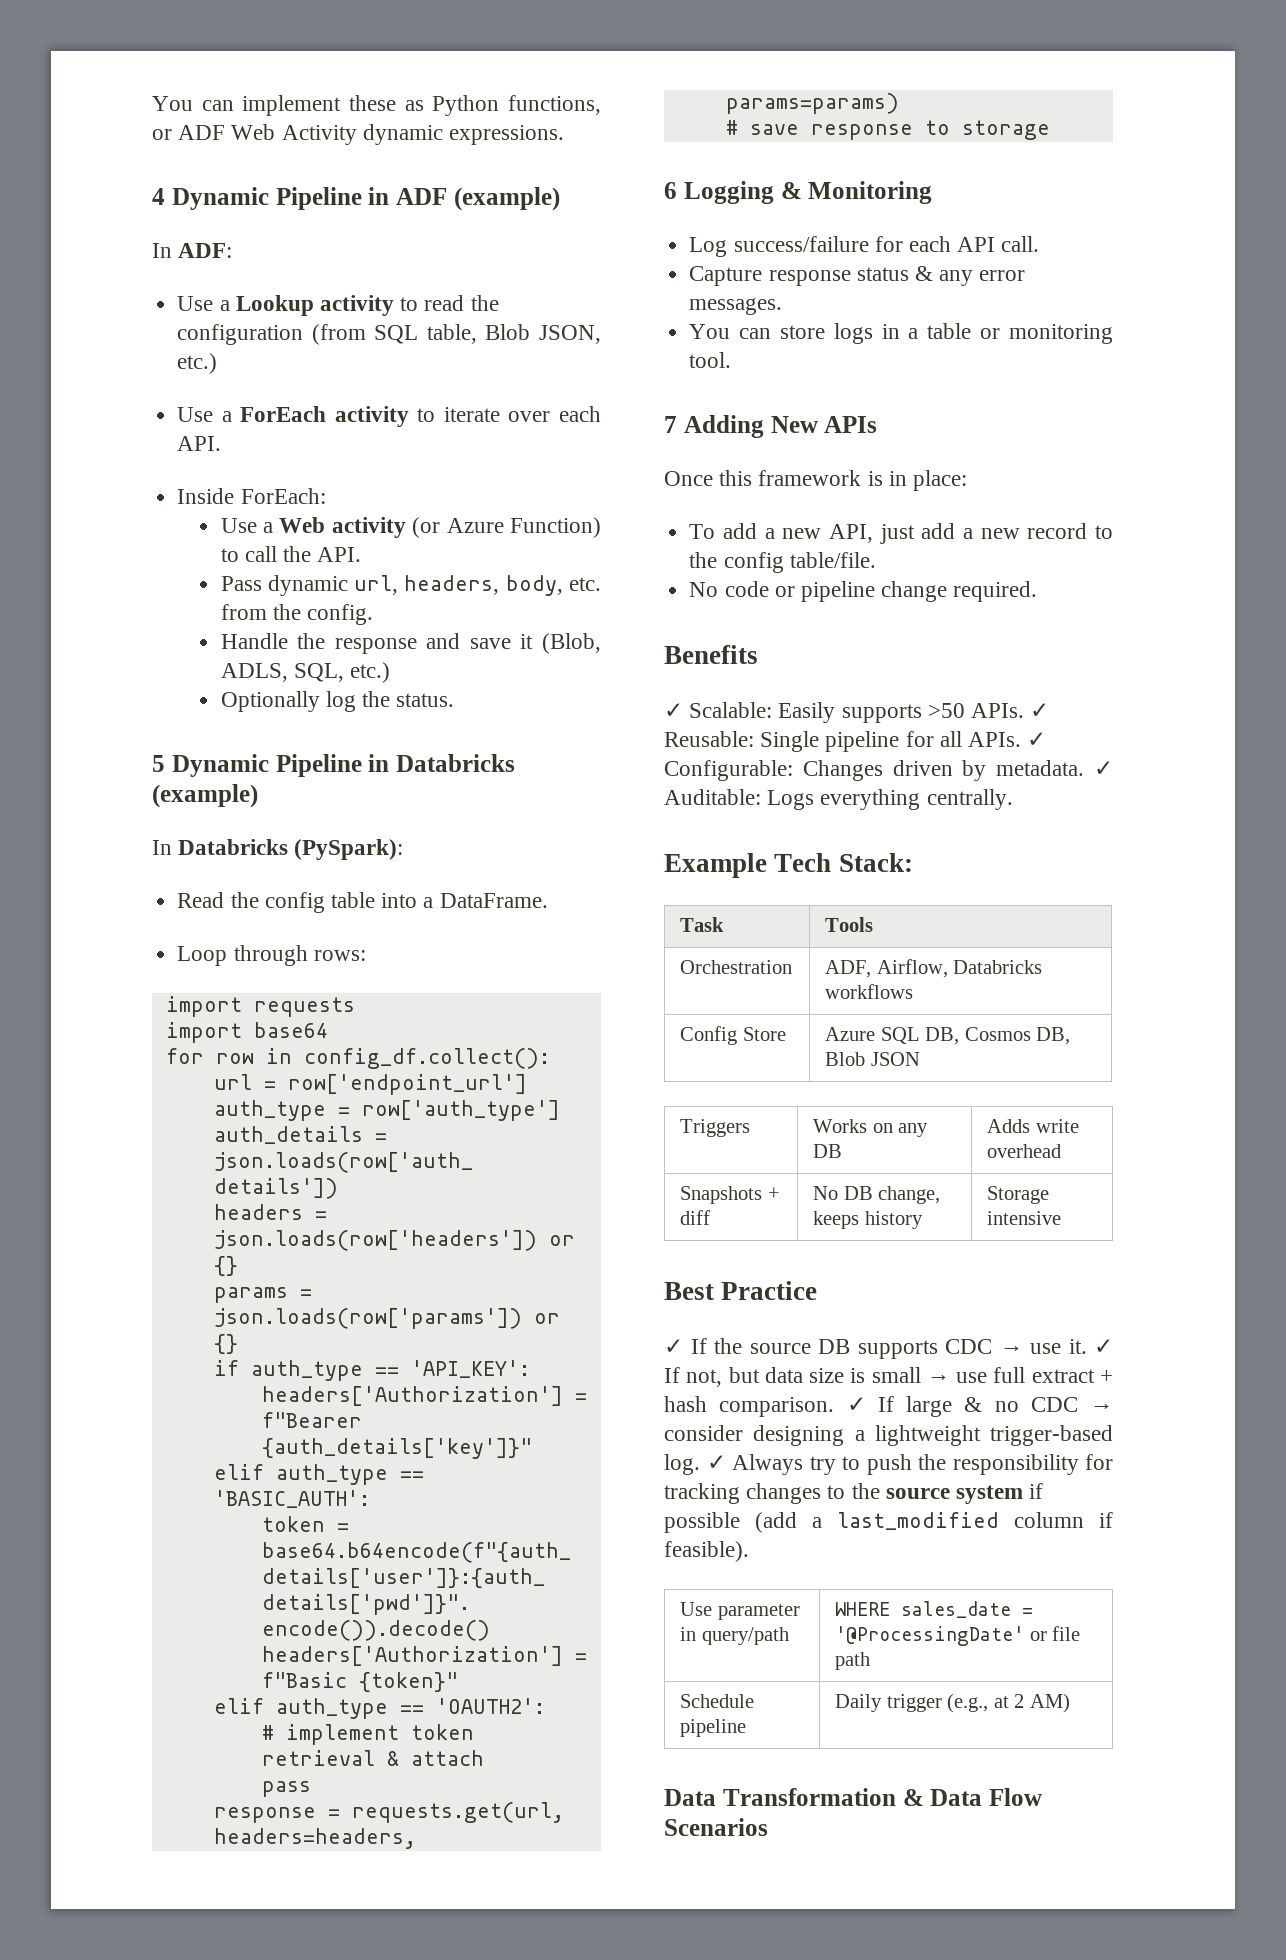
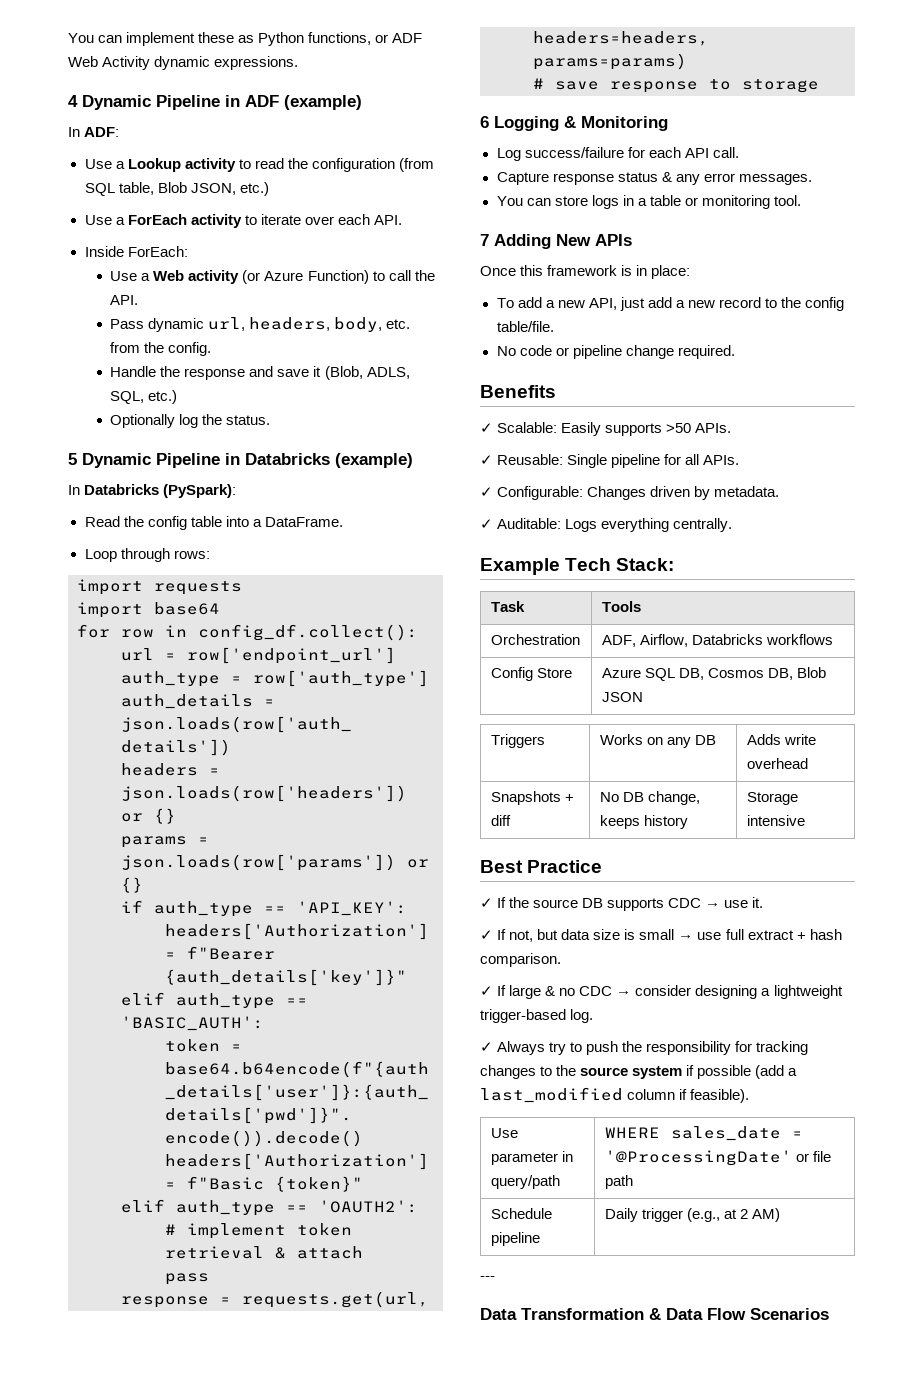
(1025, 710) none -> (732, 428) //
(1022, 739) none -> (740, 460) //
(1085, 768) none -> (780, 491) //
(1087, 1346) none -> (764, 902) //
(835, 1407) none -> (561, 960) //
(700, 1464) none -> (594, 1016) //
(1070, 1703) none -> [480,1276,495,1280] // ---

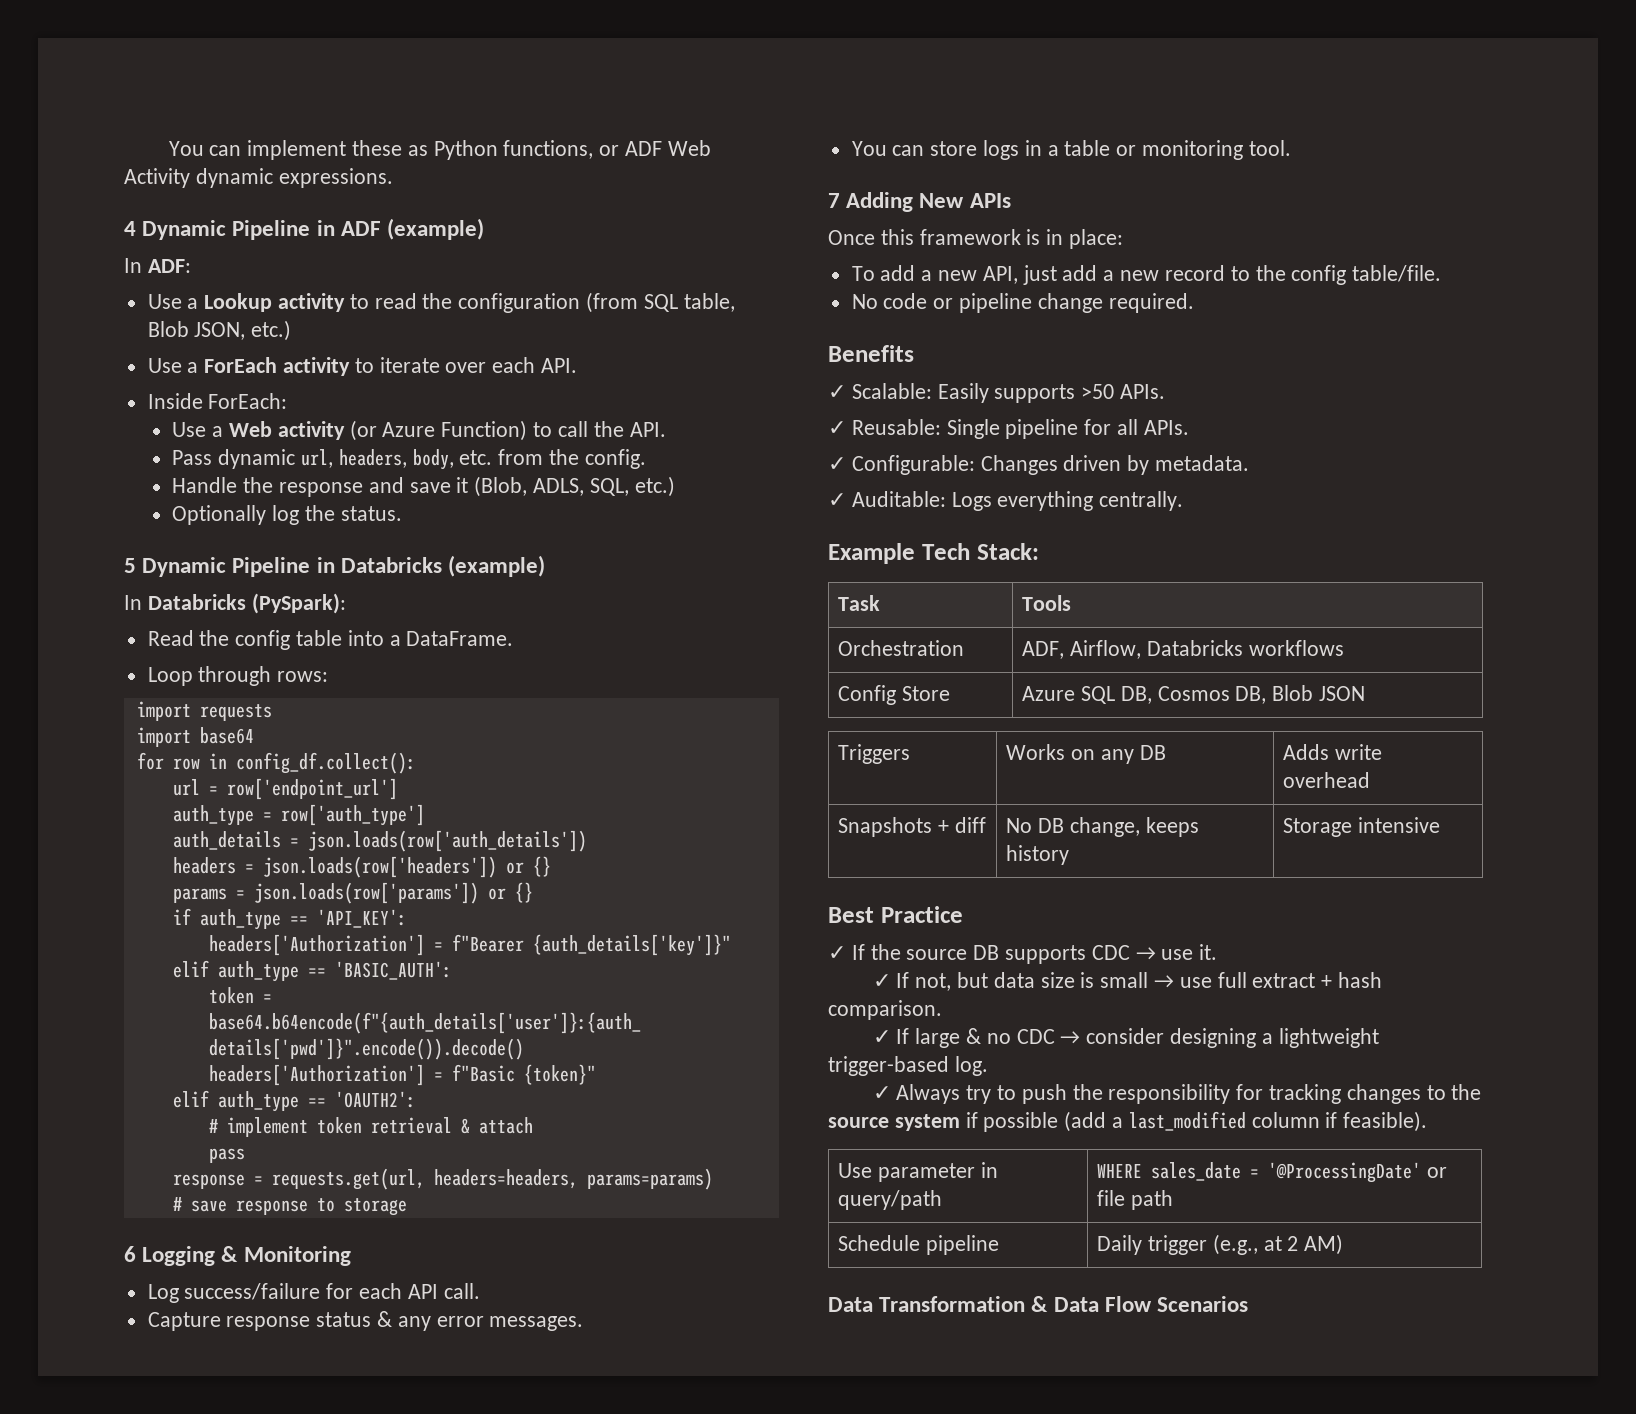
[480,1276,495,1280] // --- -> (1344, 1244) none

